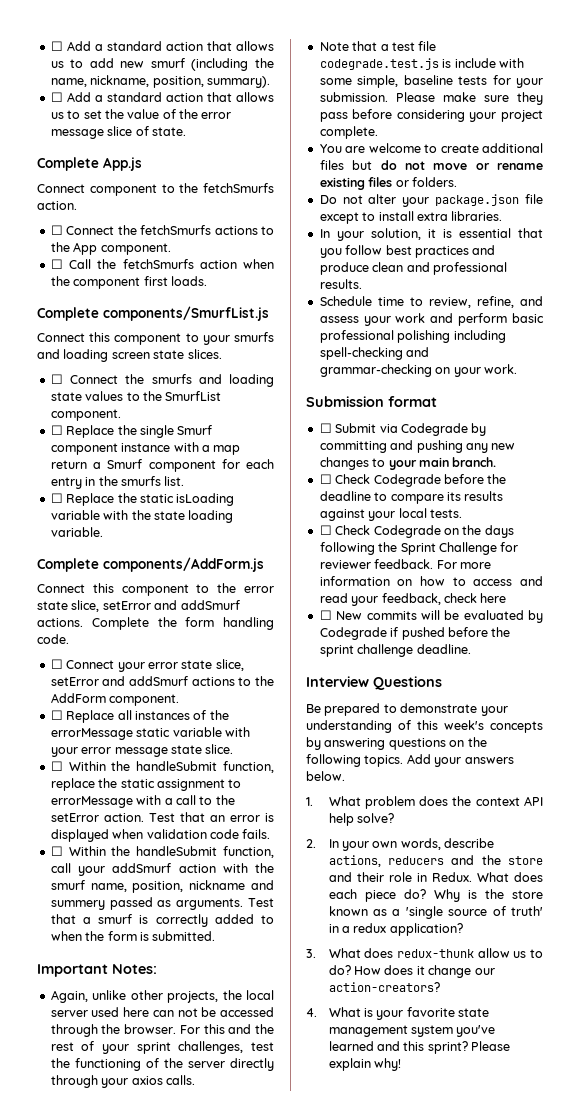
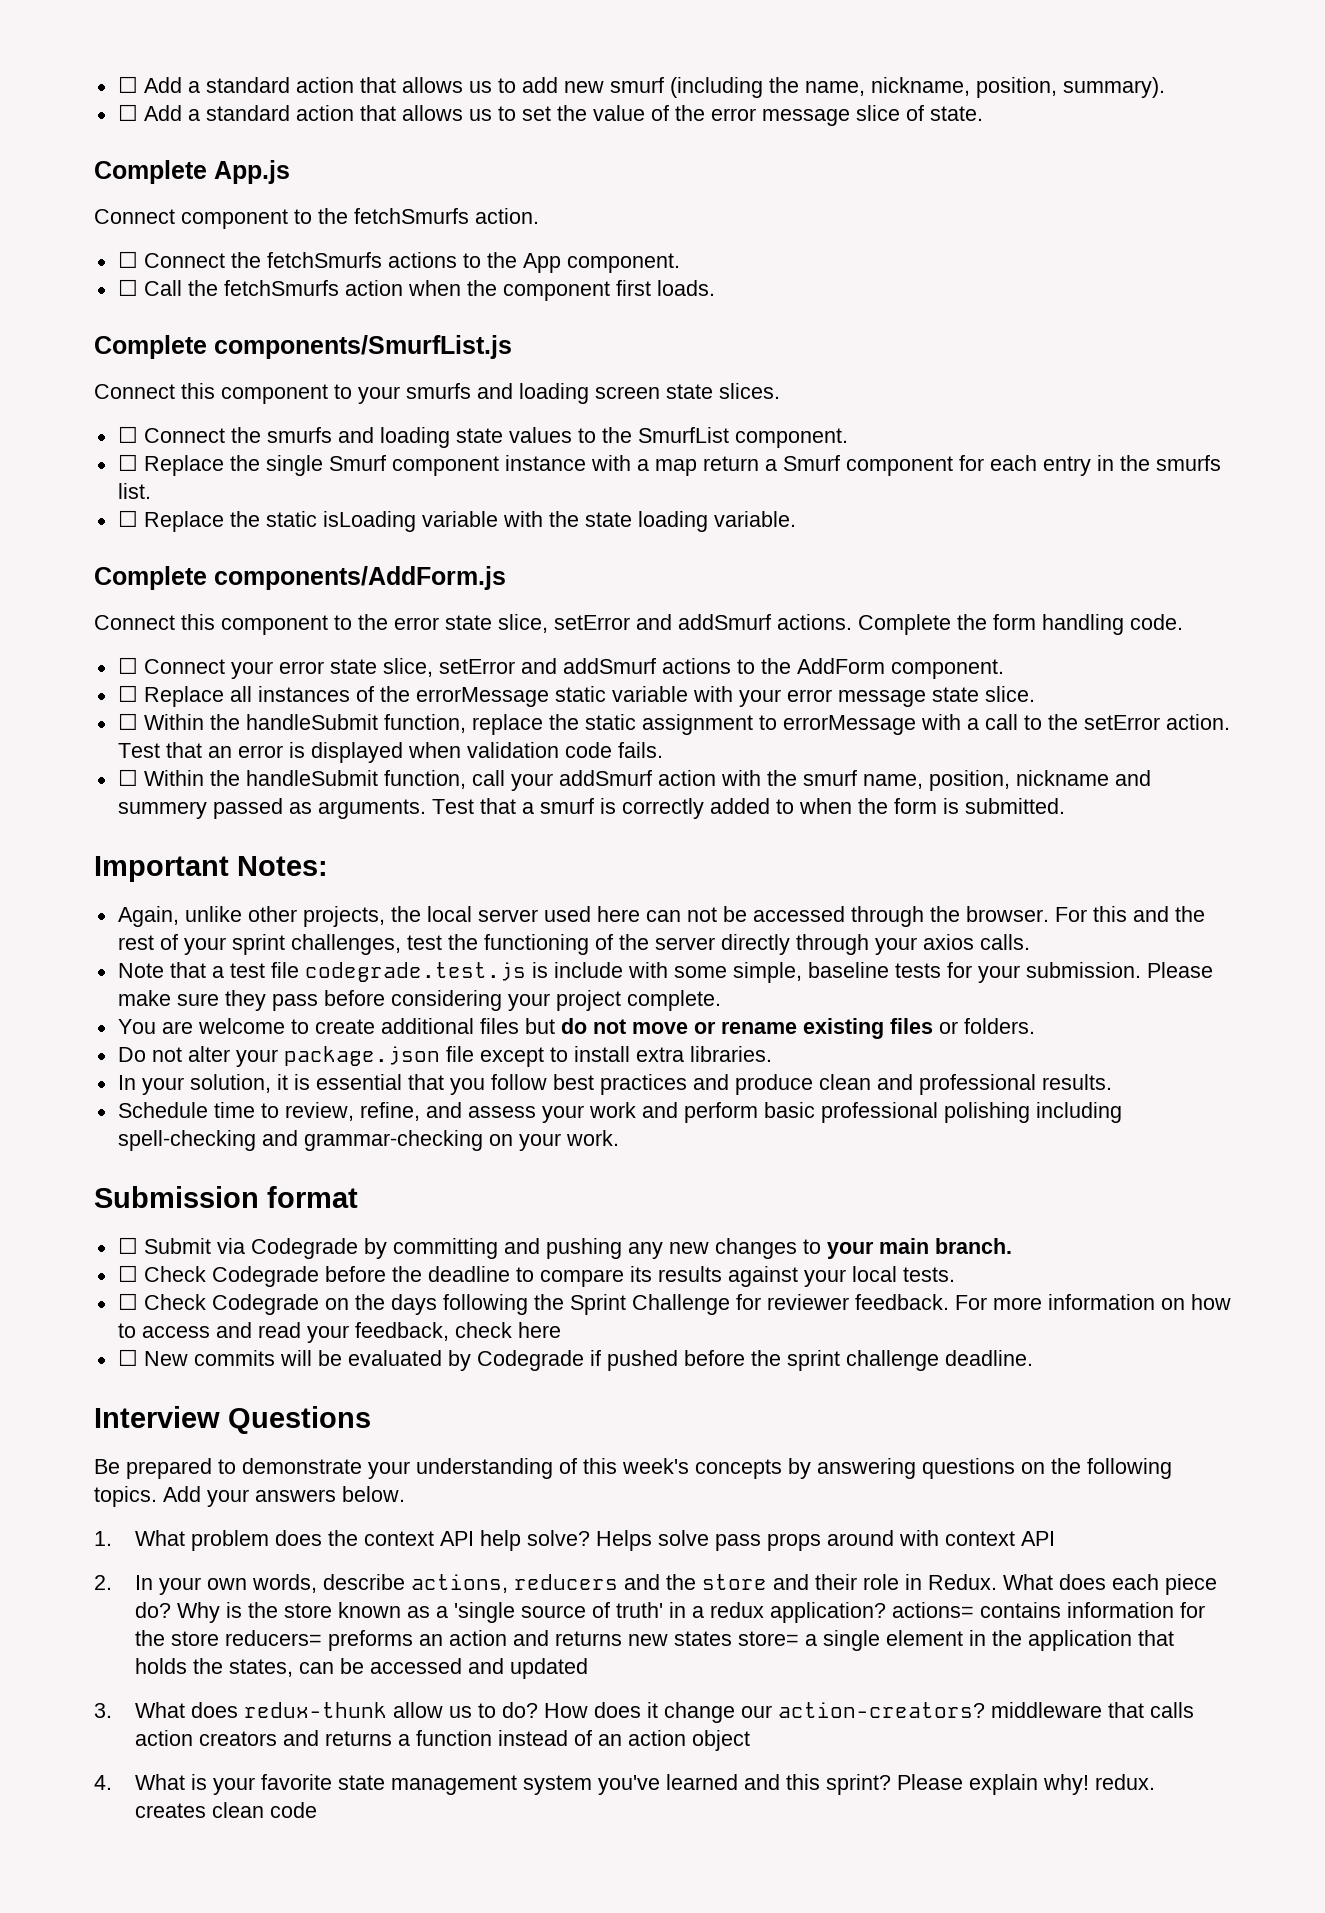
(395, 818) none -> [595,1530,1055,1551] Helps solve pass props around with context API
(463, 929) none -> [891,1602,1205,1618] [134,1630,1174,1651] [134,1658,588,1679] actions= contains information for the store reducers= preforms an action and returns new states store= a single element in the application that holds the states, can be accessed and updated
(440, 987) none -> [990,1702,1194,1718] [134,1730,750,1751] middleware that calls action creators and returns a function instead of an action object
(402, 1064) none -> [1094,1774,1155,1790] [134,1802,317,1818] redux. creates clean code

